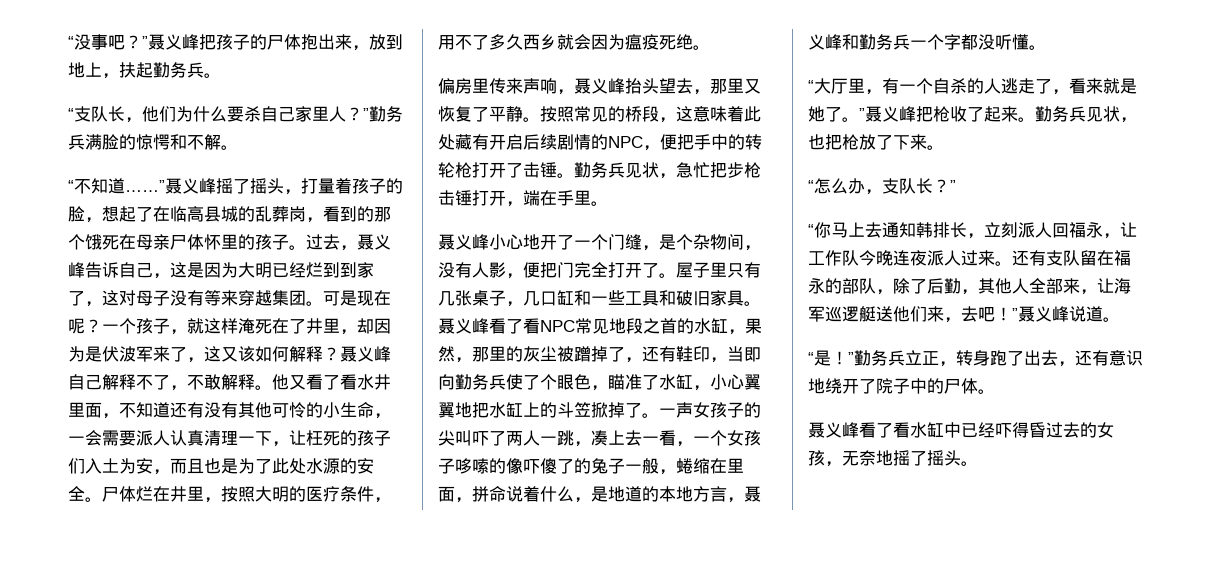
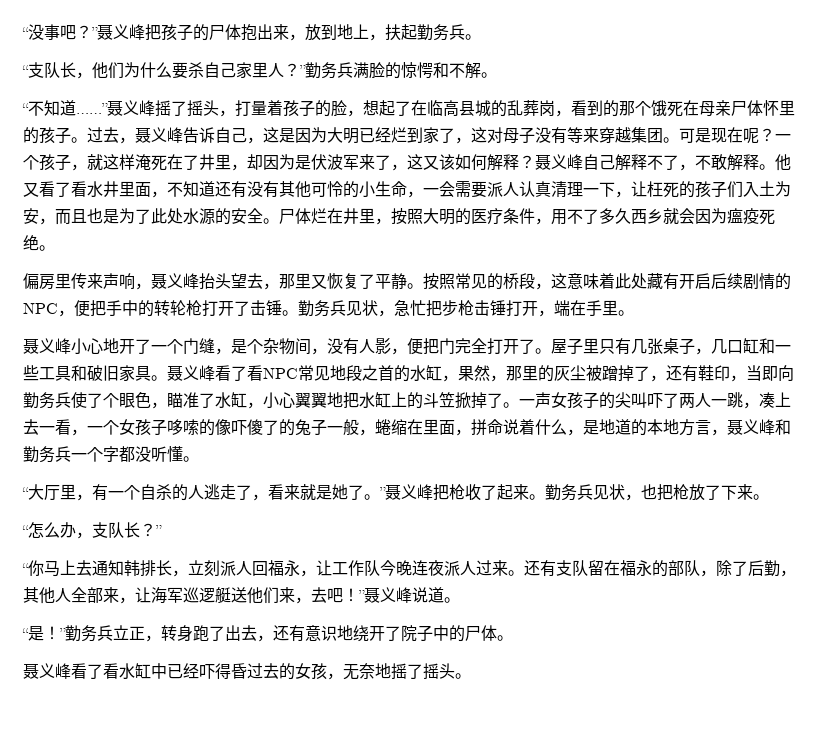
[340,262,357,278] 到 -> (423, 135) none

